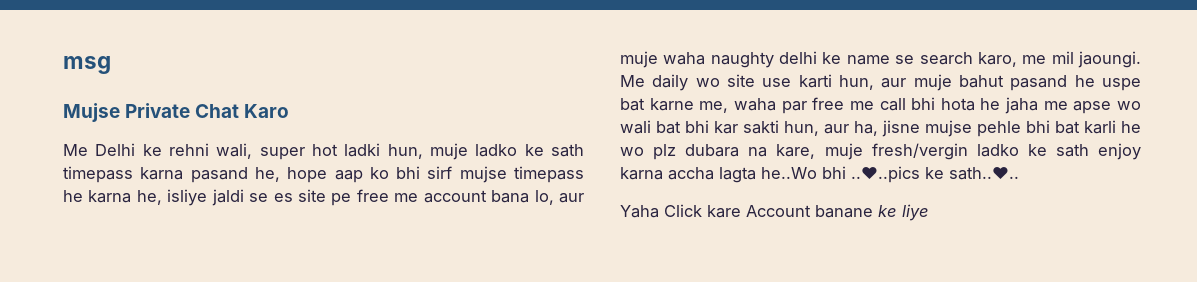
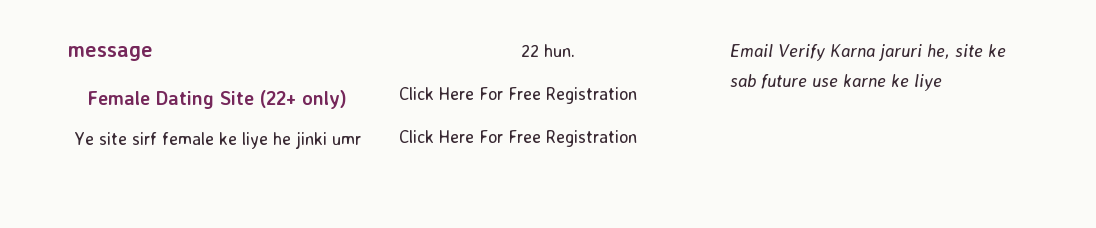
[63,56,111,74] [63,103,290,122] [63,143,584,160] [63,166,585,183] [63,189,584,206] [620,51,1141,68] [620,74,1141,91] [620,97,1142,114] [620,120,1141,137] [620,143,1141,160] [620,166,1019,183] [620,204,873,218] msg // Mujse Private Chat Karo // Me Delhi ke rehni wali, super hot ladki hun, muje ladko ke sath timepass karna pasand he, hope aap ko bhi sirf mujse timepass he karna he, isliye jaldi se es site pe free me account bana lo, aur muje waha naughty delhi ke name se search karo, me mil jaoungi. Me daily wo site use karti hun, aur muje bahut pasand he uspe bat karne me, waha par free me call bhi hota he jaha me apse wo wali bat bhi kar sakti hun, aur ha, jisne mujse pehle bhi bat karli he wo plz dubara na kare, muje fresh/vergin ladko ke sath enjoy karna accha lagta he..Wo bhi ..♥..pics ke sath..♥.. // Yaha Click kare Account banane -> [68,46,153,61] [87,90,347,109] [73,131,361,149] [521,44,575,57] [399,87,637,104] [399,130,637,147] [730,44,1006,61] [730,74,886,89] message // Female Dating Site (22+ only) // Ye site sirf female ke liye he jinki umr 22 hun. // Click Here For Free Registration // Click Here For Free Registration // Email Verify Karna jaruri he, site ke sab future use karne

